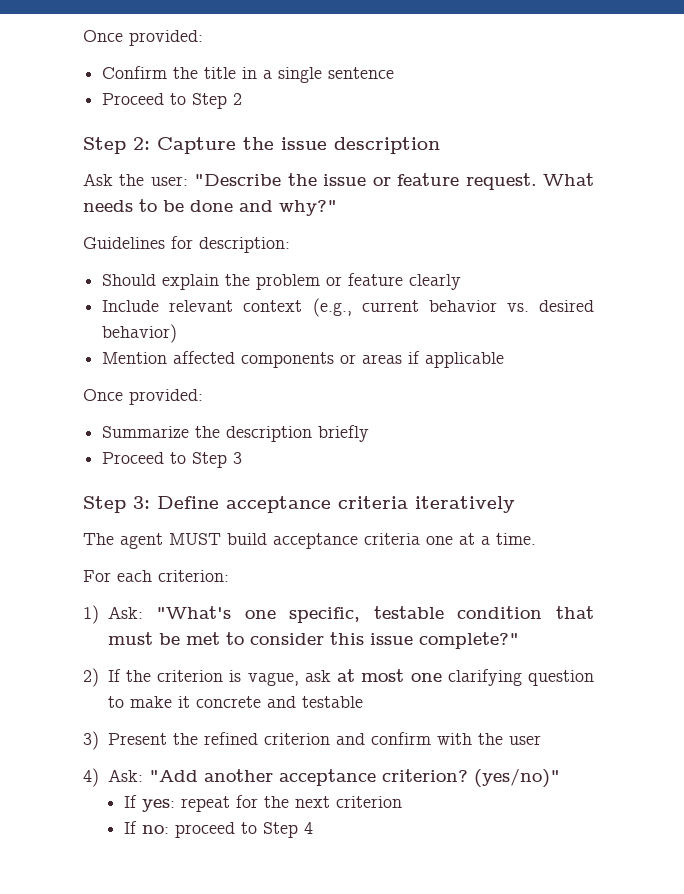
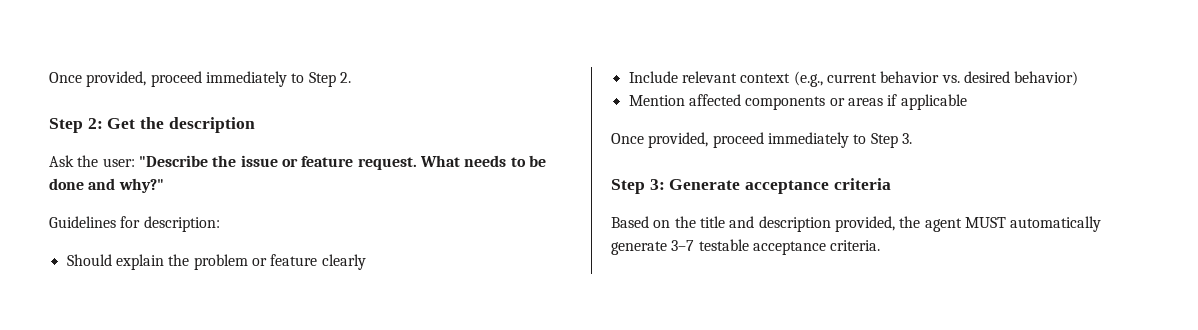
[83,30,203,46] [102,66,395,83] [102,93,243,109] Once provided: // Confirm the title in a single sentence // Proceed to Step 2 -> [49,71,351,87] Once provided, proceed immediately to Step 2.
[157,137,327,154] Capture the issue -> [107,117,165,129] Get the
[129,389,203,405] [102,425,370,442] [102,452,243,468] provided: // Summarize the description briefly // Proceed to Step 3 -> [648,132,912,148] provided, proceed immediately to Step 3.
[157,496,515,513] [83,533,536,549] [83,570,229,582] [83,605,594,624] [107,632,519,649] [83,668,594,687] [107,696,363,708] [83,731,541,750] [83,768,560,788] [124,795,403,812] [124,821,314,838] Define acceptance criteria iteratively // The agent MUST build acceptance criteria one at a time. // For each criterion: // 1) Ask: "What's one specific, testable condition that must be met to consider this issue complete?" // 2) If the criterion is vague, ask at most one clarifying question to make it concrete and testable // 3) Present the refined criterion and confirm with the user // 4) Ask: "Add another acceptance criterion? (yes/no)" // If yes: repeat for the next criterion // If no: proceed to Step 4 -> [669,178,891,194] [611,216,1102,232] [611,239,881,255] Generate acceptance criteria // Based on the title and description provided, the agent MUST automatically generate 3–7 testable acceptance criteria.

